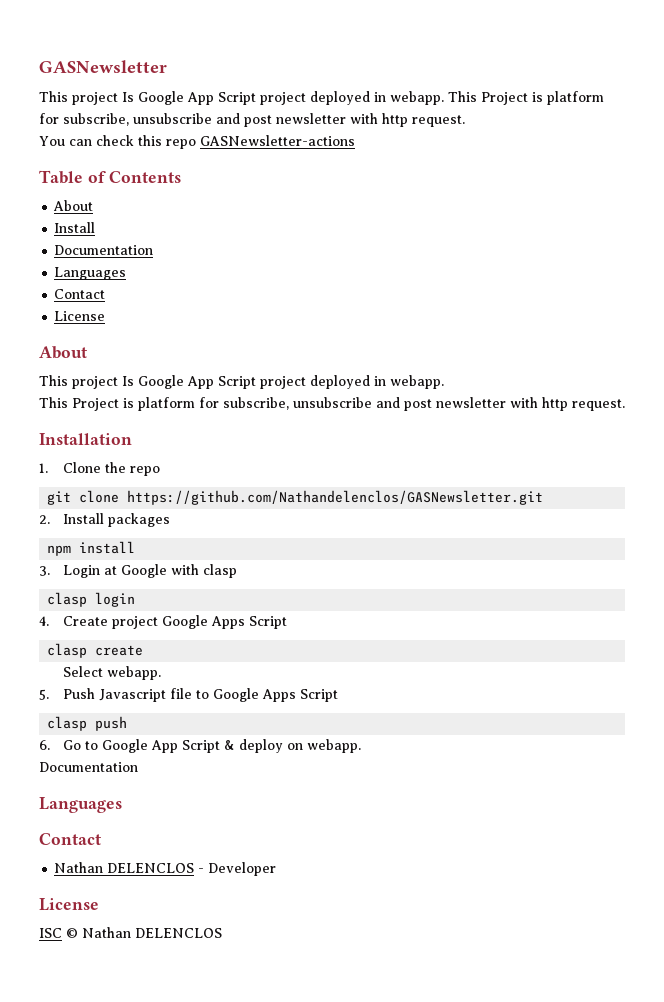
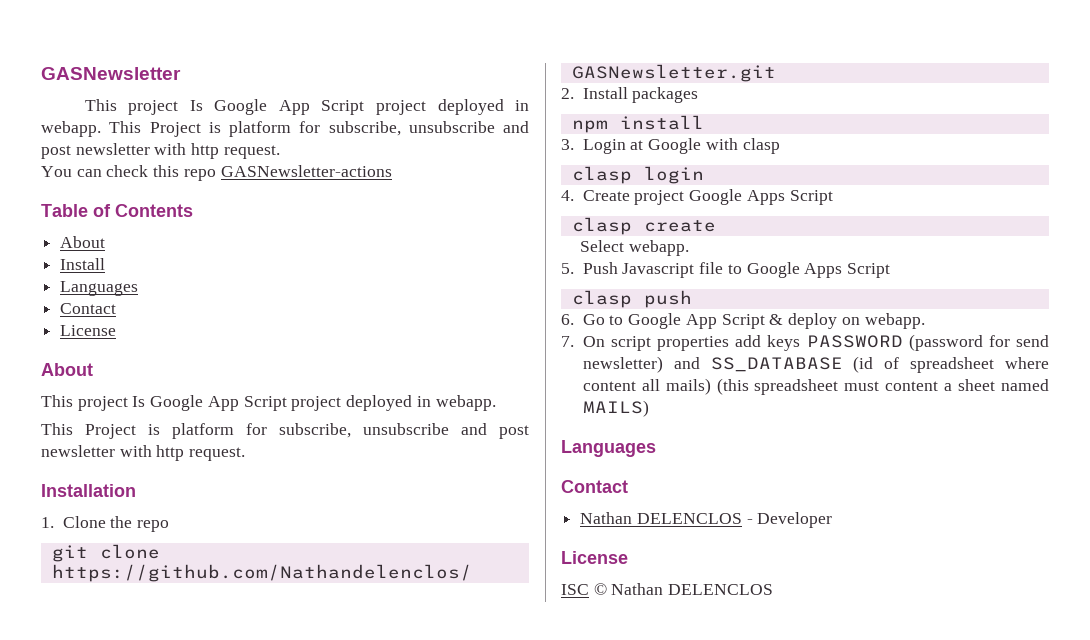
[54,245,154,255] // Documentation -> (106, 264) none
[39,762,138,772] Documentation -> [561,334,1049,351] [582,356,1049,373] [582,378,1049,395] [582,400,649,417] 7. On script properties add keys PASSWORD (password for send newsletter) and SS_DATABASE (id of spreadsheet where content all mails) (this spreadsheet must content a sheet named MAILS)

